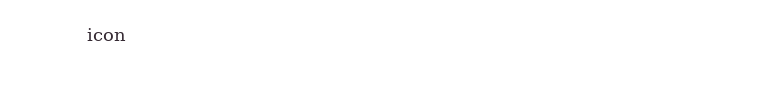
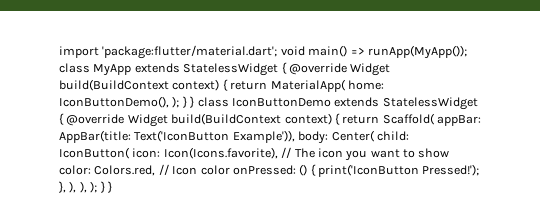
[87,28,126,41] icon -> [59,45,467,59] [59,62,391,76] [59,79,384,92] [59,96,478,110] [59,113,481,127] [59,130,409,144] [59,147,450,161] [59,164,480,177] [59,181,112,193] import 'package:flutter/material.dart'; void main() => runApp(MyApp()); class MyApp extends StatelessWidget { @override Widget build(BuildContext context) { return MaterialApp( home: IconButtonDemo(), ); } } class IconButtonDemo extends StatelessWidget { @override Widget build(BuildContext context) { return Scaffold( appBar: AppBar(title: Text('IconButton Example')), body: Center( child: IconButton( icon: Icon(Icons.favorite), // The icon you want to show color: Colors.red, // Icon color onPressed: () { print('IconButton Pressed!'); }, ), ), ); } }

